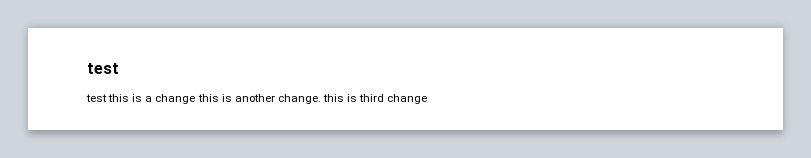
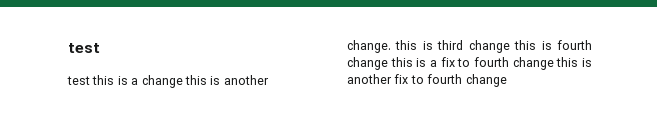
(428, 99) none -> [514,40,592,50] [347,57,592,70] [347,74,507,87] this is fourth change this is a fix to fourth change this is another fix to fourth change

